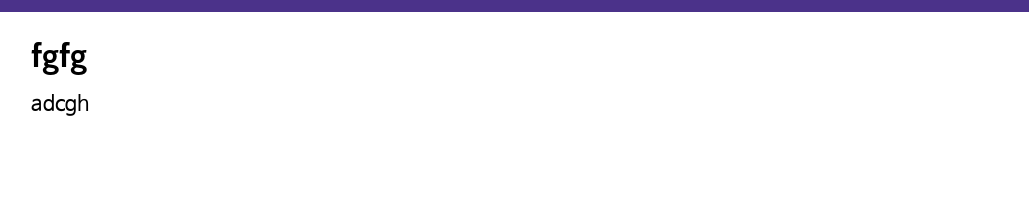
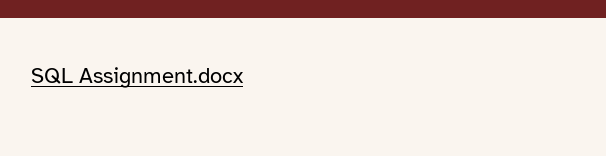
[31,42,87,75] [31,94,89,116] fgfg // adcgh -> [31,67,244,88] SQL Assignment.docx

